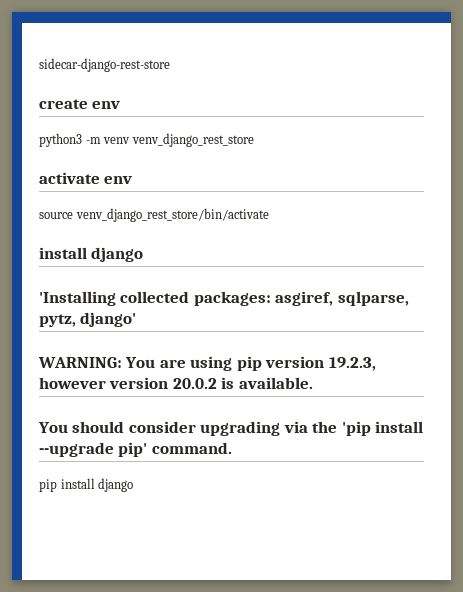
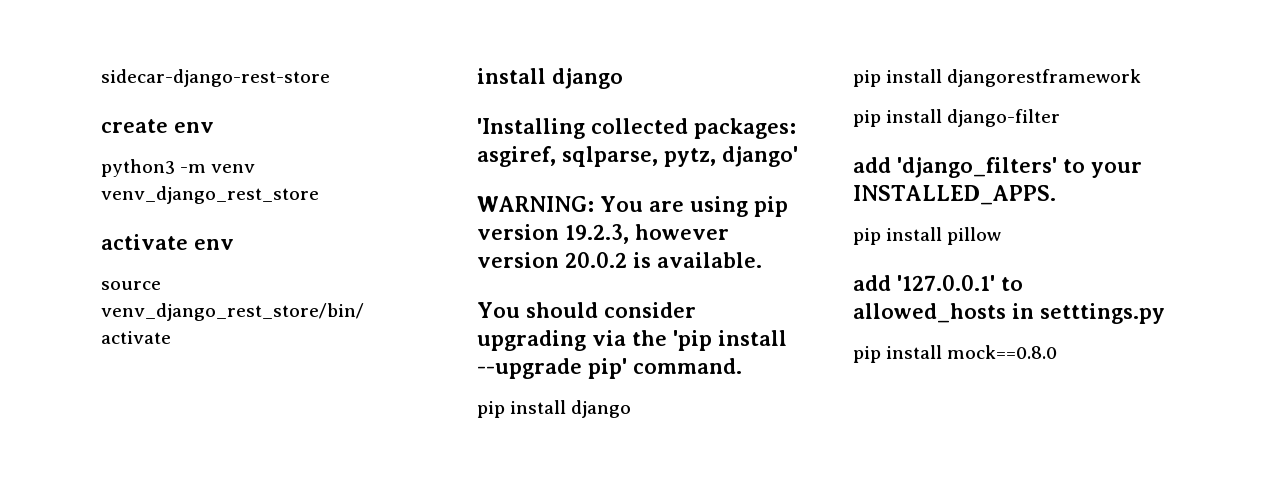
(134, 485) none -> [853,69,1142,87] [853,109,1061,127] [853,157,1142,178] [853,185,1056,205] [853,227,1002,245] [853,275,1023,291] [853,303,1165,324] [853,345,1058,363] // pip install djangorestframework // pip install django-filter // add 'django_filters' to your INSTALLED_APPS. // pip install pillow // add '127.0.0.1' to allowed_hosts in setttings.py // pip install mock==0.8.0

